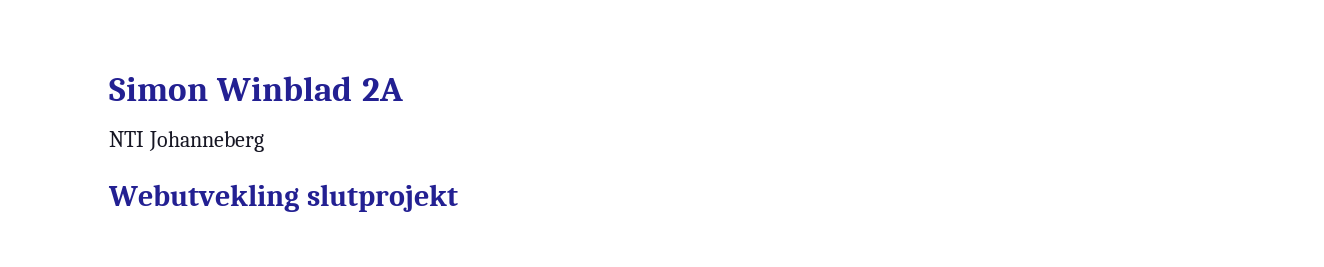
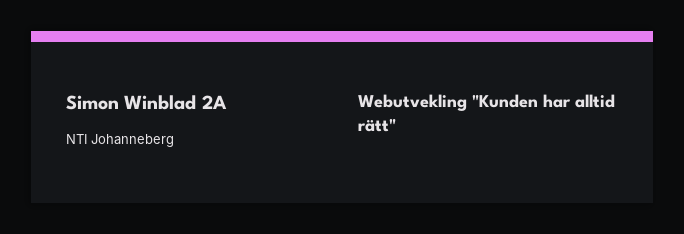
[306,184,458,212] slutprojekt -> [472,94,615,108] [358,118,396,132] "Kunden har alltid rätt"

